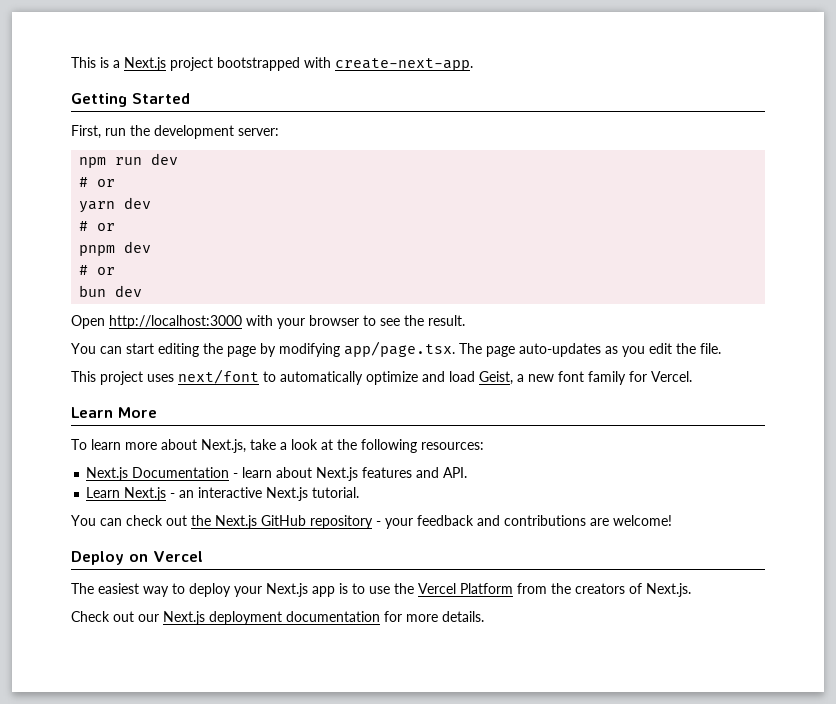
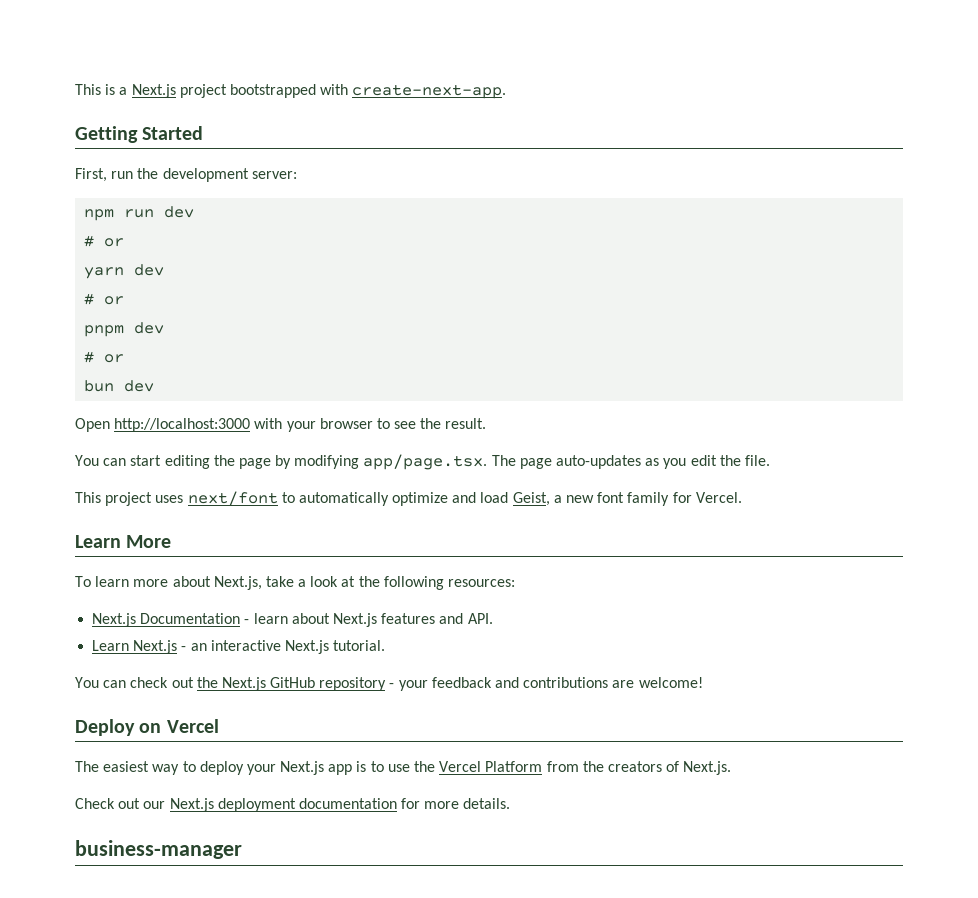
(484, 616) none -> [75,840,242,859] // business-manager

